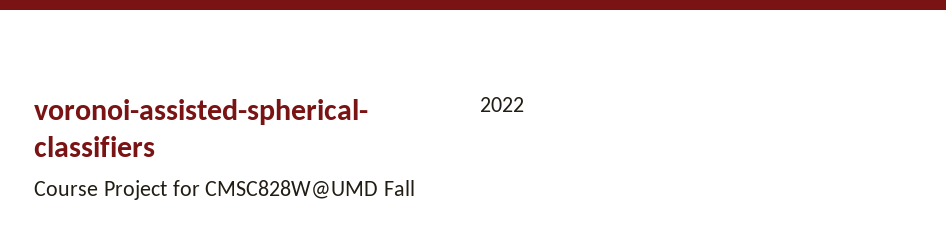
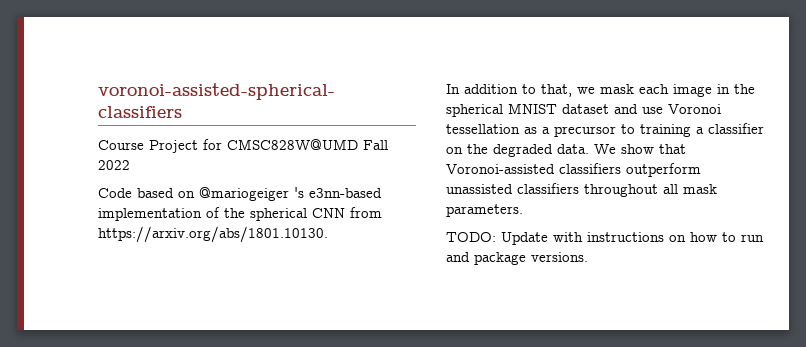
(524, 104) none -> [98,187,382,201] [98,207,382,221] [98,226,328,243] [446,84,755,97] [446,103,721,117] [446,123,764,137] [446,144,686,157] [446,163,701,177] [446,183,717,197] [446,204,523,217] [446,232,764,245] [446,252,588,265] // Code based on @mariogeiger 's e3nn-based implementation of the spherical CNN from https://arxiv.org/abs/1801.10130. // In addition to that, we mask each image in the spherical MNIST dataset and use Voronoi tessellation as a precursor to training a classifier on the degraded data. We show that Voronoi-assisted classifiers outperform unassisted classifiers throughout all mask parameters. // TODO: Update with instructions on how to run and package versions.

